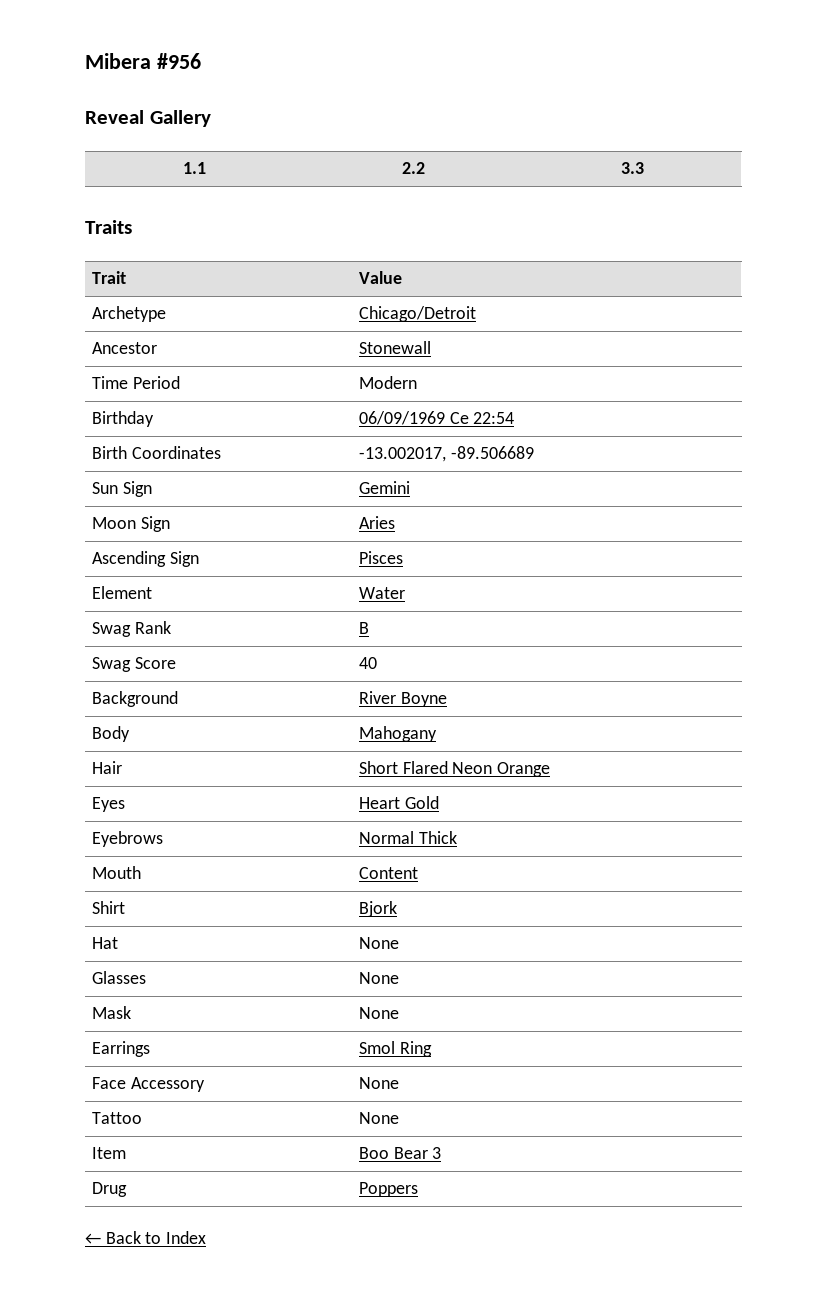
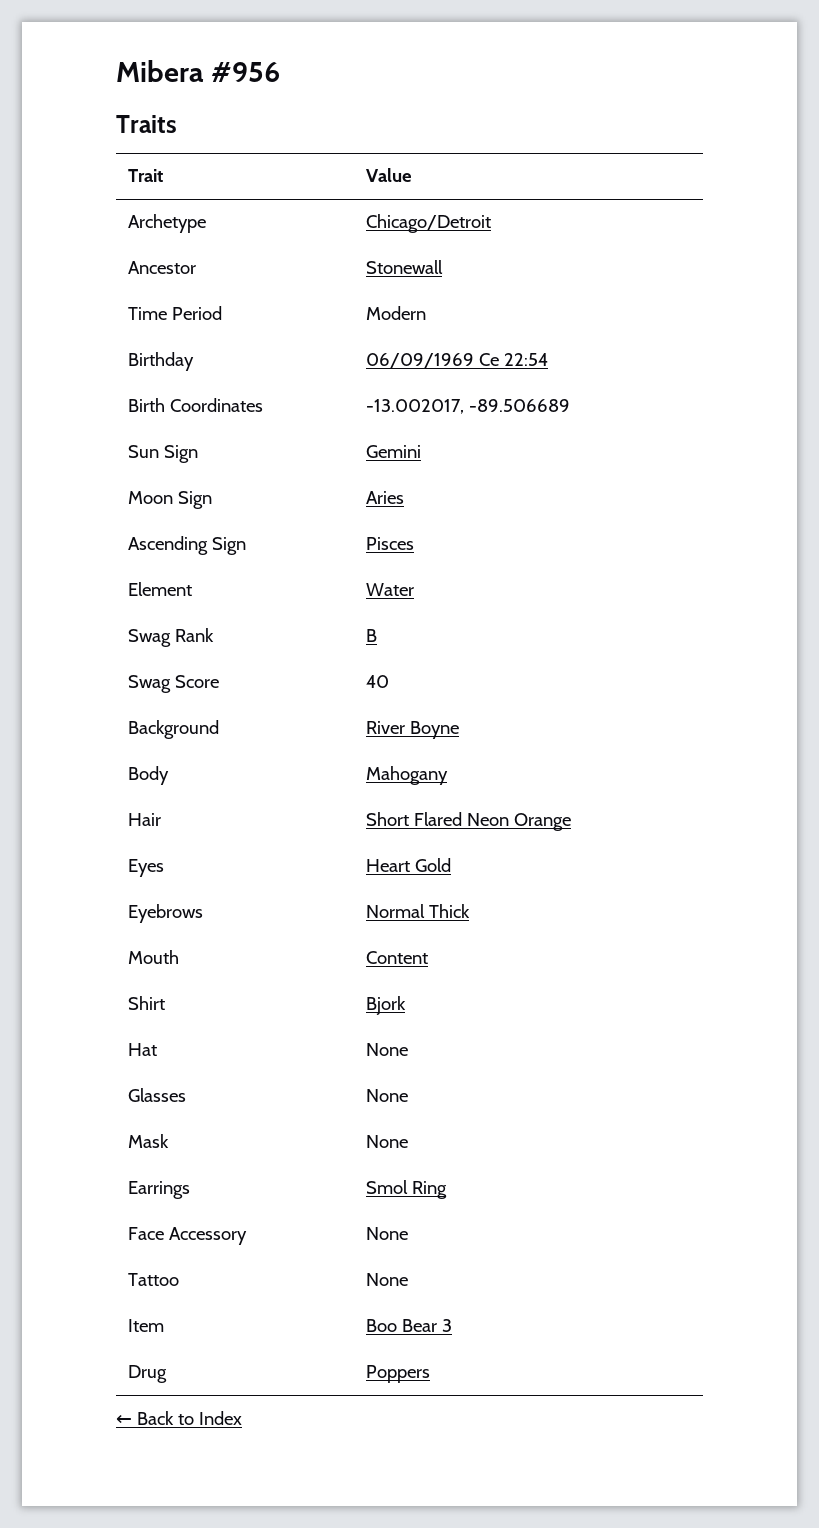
[85,110,211,127] [183,162,206,174] [401,162,425,174] [620,162,644,174] // Reveal Gallery // 1.1 | 2.2 | 3.3 -> (280, 72) none

